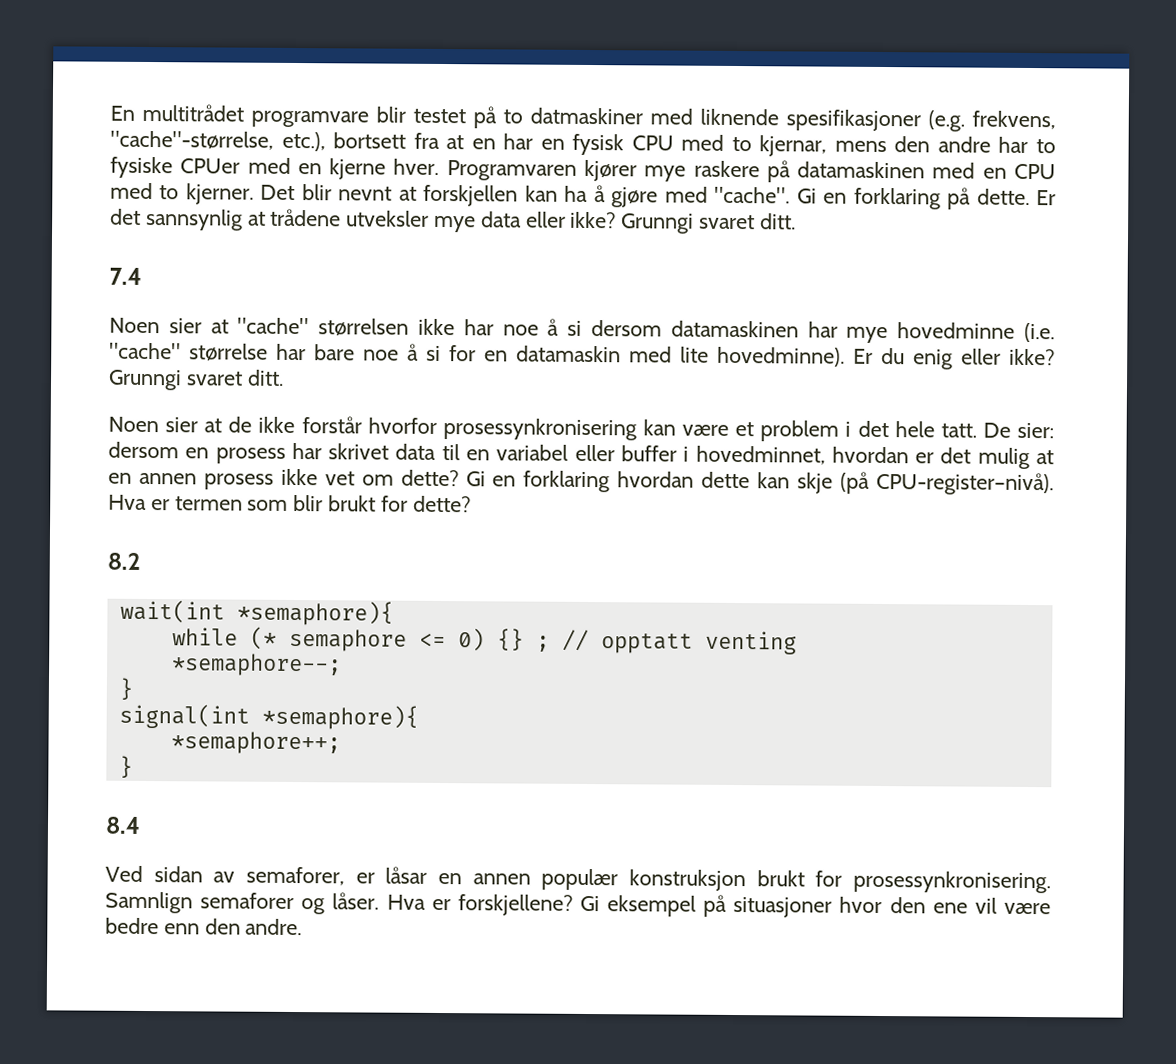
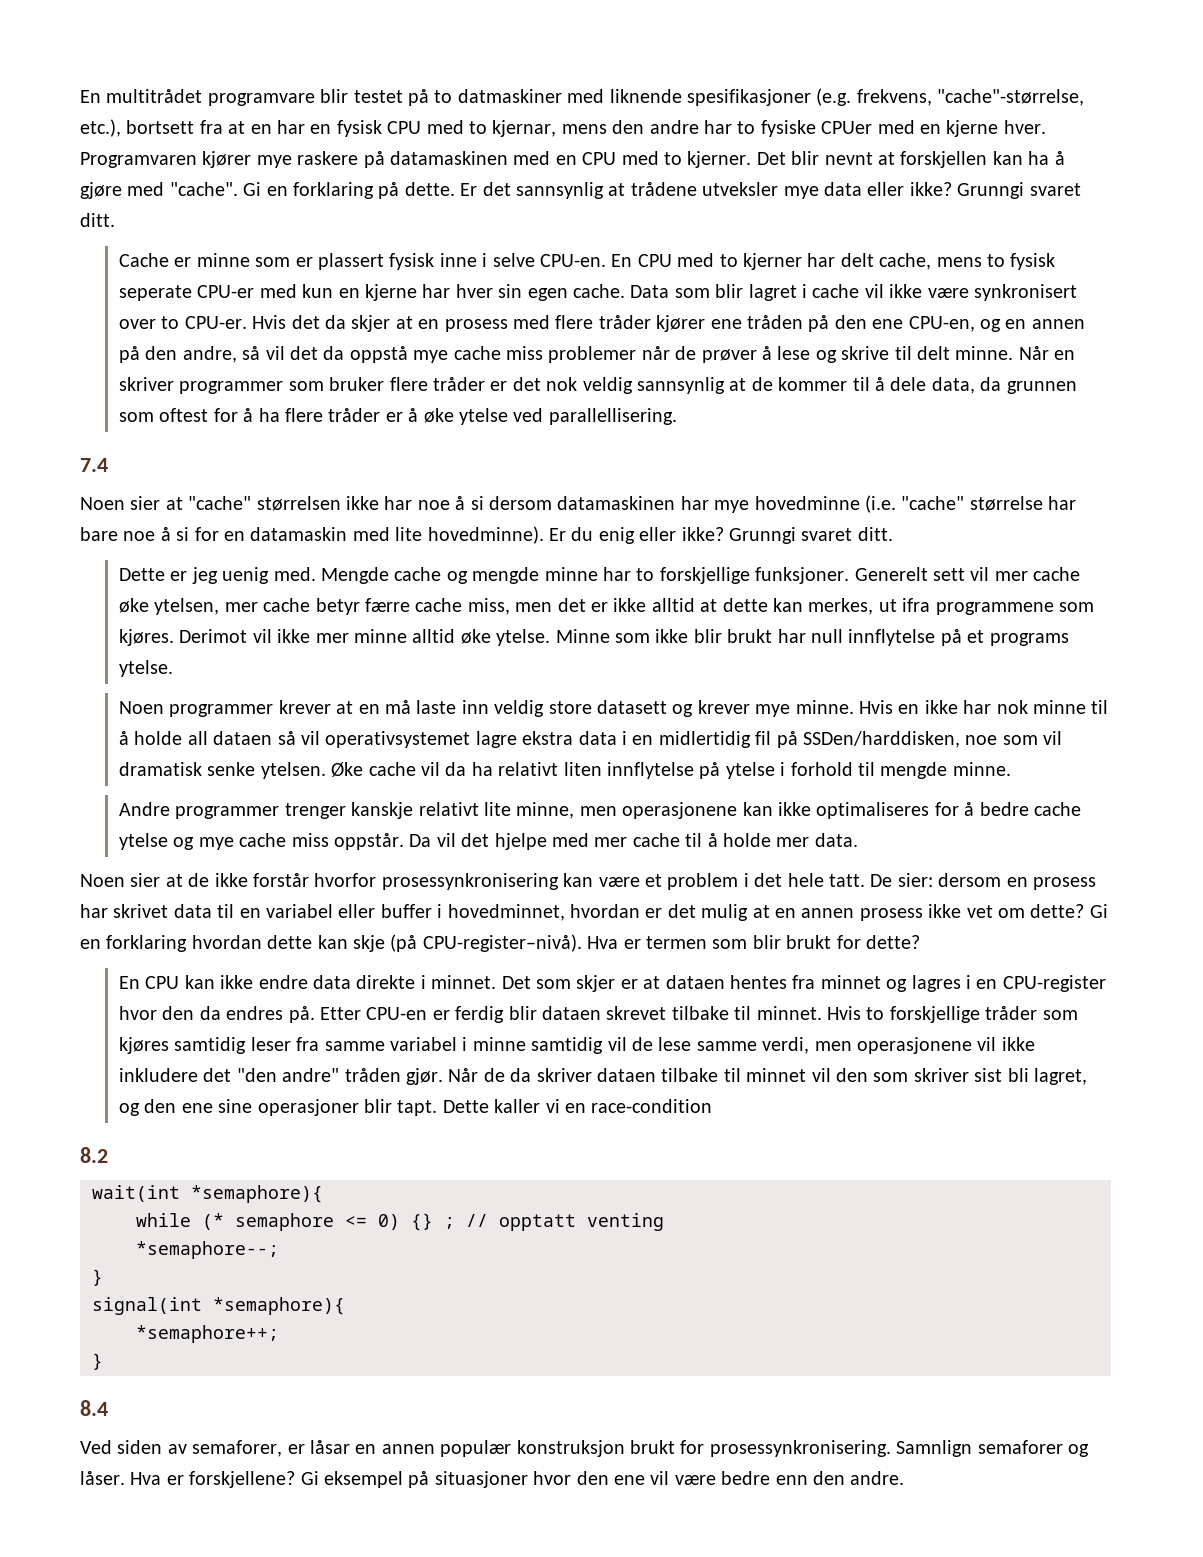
(796, 221) none -> [118,253,1056,270] [118,284,1077,301] [118,315,1085,332] [118,346,1076,363] [118,377,1077,394] [118,408,677,425] // Cache er minne som er plassert fysisk inne i selve CPU-en. En CPU med to kjerner har delt cache, mens to fysisk seperate CPU-er med kun en kjerne har hver sin egen cache. Data som blir lagret i cache vil ikke være synkronisert over to CPU-er. Hvis det da skjer at en prosess med flere tråder kjører ene tråden på den ene CPU-en, og en annen på den andre, så vil det da oppstå mye cache miss problemer når de prøver å lese og skrive til delt minne. Når en skriver programmer som bruker flere tråder er det nok veldig sannsynlig at de kommer til å dele data, da grunnen som oftest for å ha flere tråder er å øke ytelse ved parallellisering.
(284, 377) none -> [118,567,1081,584] [118,598,1094,615] [118,629,1069,646] [118,660,173,677] [118,700,1109,717] [118,731,1063,748] [118,762,1011,779] [118,802,1081,819] [118,833,858,850] // Dette er jeg uenig med. Mengde cache og mengde minne har to forskjellige funksjoner. Generelt sett vil mer cache øke ytelsen, mer cache betyr færre cache miss, men det er ikke alltid at dette kan merkes, ut ifra programmene som kjøres. Derimot vil ikke mer minne alltid øke ytelse. Minne som ikke blir brukt har null innflytelse på et programs ytelse. // Noen programmer krever at en må laste inn veldig store datasett og krever mye minne. Hvis en ikke har nok minne til å holde all dataen så vil operativsystemet lagre ekstra data i en midlertidig fil på SSDen/harddisken, noe som vil dramatisk senke ytelsen. Øke cache vil da ha relativt liten innflytelse på ytelse i forhold til mengde minne. // Andre programmer trenger kanskje relativt lite minne, men operasjonene kan ikke optimaliseres for å bedre cache ytelse og mye cache miss oppstår. Da vil det hjelpe med mer cache til å holde mer data.
(471, 504) none -> [118,975,1106,992] [118,1006,1078,1023] [118,1037,1035,1054] [118,1068,1087,1085] [118,1099,713,1116] // En CPU kan ikke endre data direkte i minnet. Det som skjer er at dataen hentes fra minnet og lagres i en CPU-register hvor den da endres på. Etter CPU-en er ferdig blir dataen skrevet tilbake til minnet. Hvis to forskjellige tråder som kjøres samtidig leser fra samme variabel i minne samtidig vil de lese samme verdi, men operasjonene vil ikke inkludere det "den andre" tråden gjør. Når de da skriver dataen tilbake til minnet vil den som skriver sist bli lagret, og den ene sine operasjoner blir tapt. Dette kaller vi en race-condition
[153,866,203,883] sidan -> [117,1440,163,1454] siden

